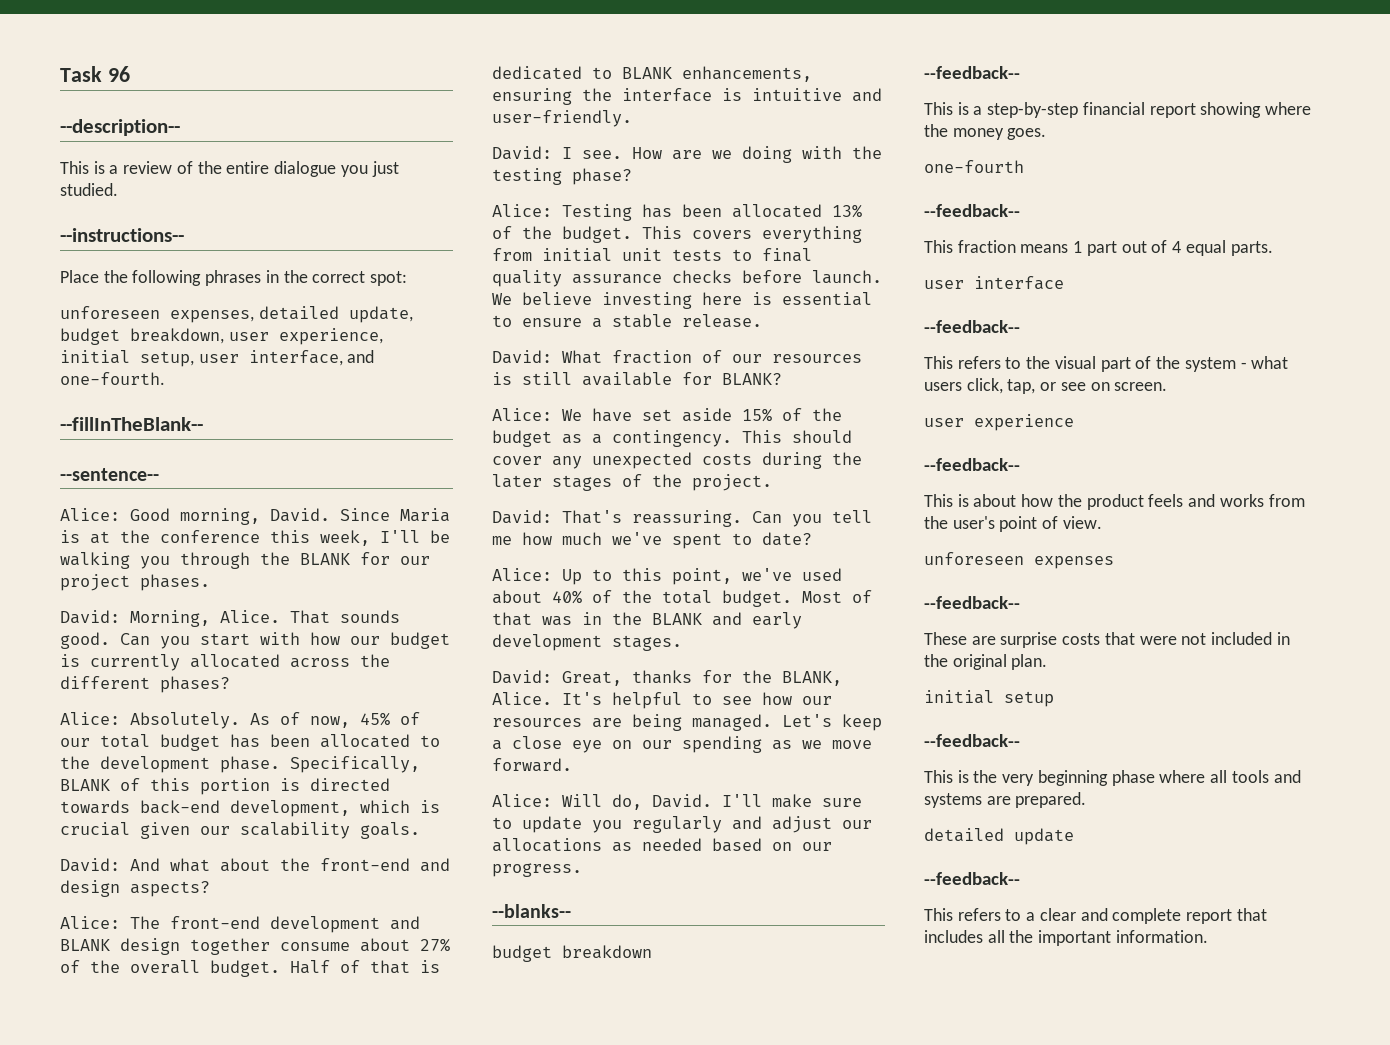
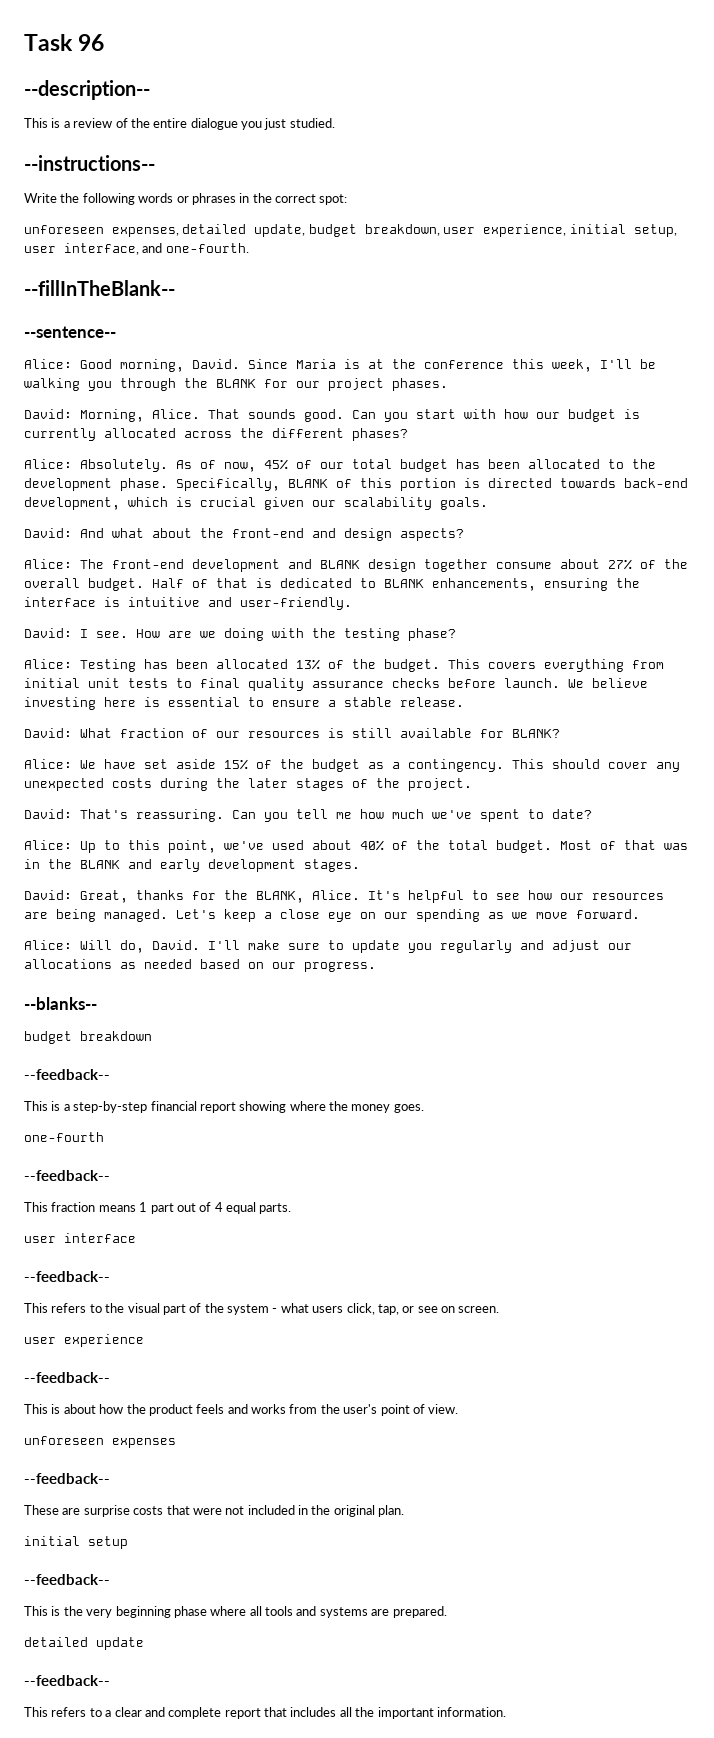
[60,270,99,283] Place -> [24,193,57,203] Write
(202, 278) none -> [138,193,189,203] words or

